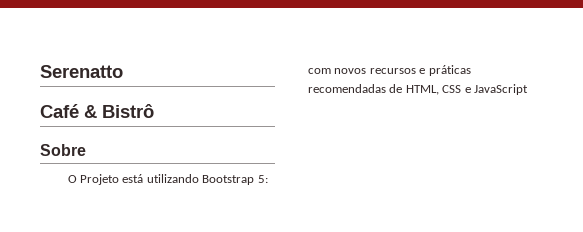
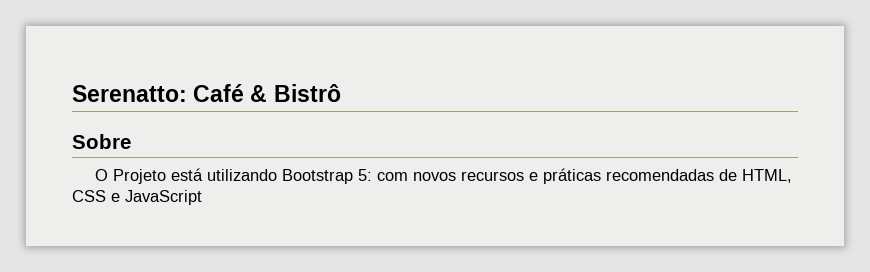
[40,65,123,78] Serenatto // -> [72,85,187,102] Serenatto:

